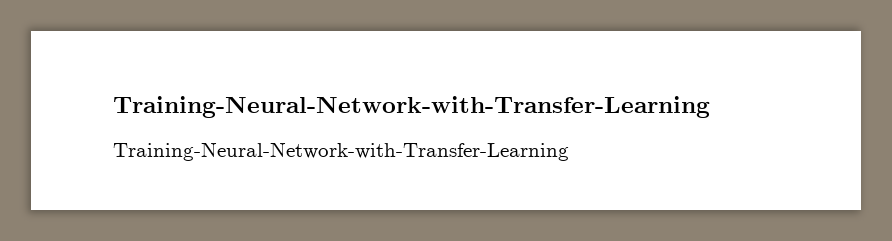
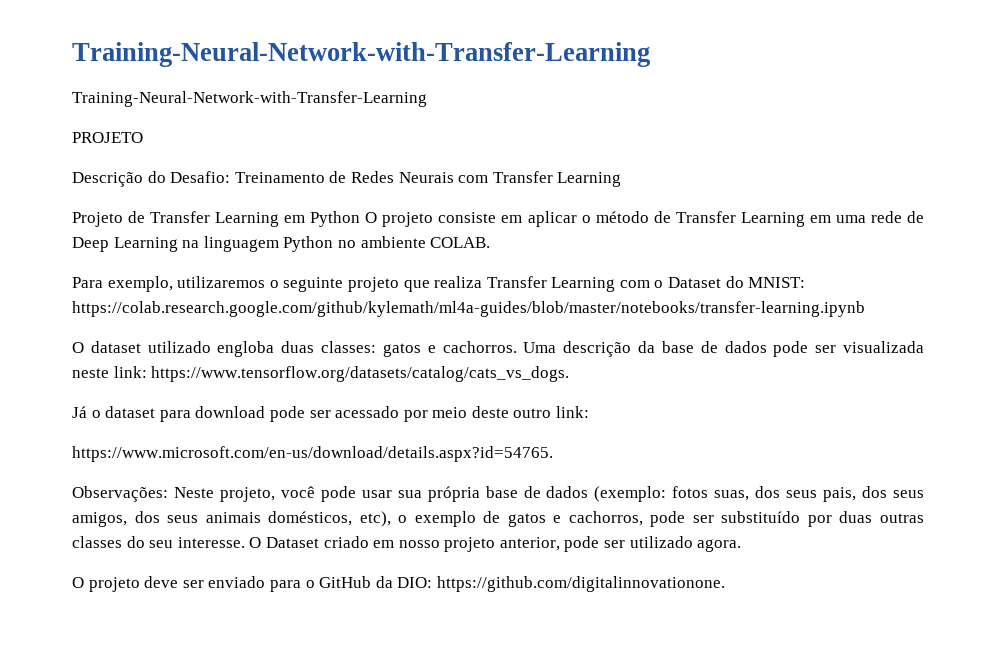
(569, 151) none -> [72,132,143,143] [72,171,622,187] [72,211,925,227] [72,236,491,252] [72,276,806,292] [72,301,865,317] [72,341,925,357] [72,366,570,382] [72,406,590,422] [72,446,553,462] [72,486,925,502] [72,511,924,527] [72,536,742,552] [72,576,725,592] // PROJETO // Descrição do Desafio: Treinamento de Redes Neurais com Transfer Learning // Projeto de Transfer Learning em Python O projeto consiste em aplicar o método de Transfer Learning em uma rede de Deep Learning na linguagem Python no ambiente COLAB. // Para exemplo, utilizaremos o seguinte projeto que realiza Transfer Learning com o Dataset do MNIST: https://colab.research.google.com/github/kylemath/ml4a-guides/blob/master/notebooks/transfer-learning.ipynb // O dataset utilizado engloba duas classes: gatos e cachorros. Uma descrição da base de dados pode ser visualizada neste link: https://www.tensorflow.org/datasets/catalog/cats_vs_dogs. // Já o dataset para download pode ser acessado por meio deste outro link: // https://www.microsoft.com/en-us/download/details.aspx?id=54765. // Observações: Neste projeto, você pode usar sua própria base de dados (exemplo: fotos suas, dos seus pais, dos seus amigos, dos seus animais domésticos, etc), o exemplo de gatos e cachorros, pode ser substituído por duas outras classes do seu interesse. O Dataset criado em nosso projeto anterior, pode ser utilizado agora. // O projeto deve ser enviado para o GitHub da DIO: https://github.com/digitalinnovationone.

